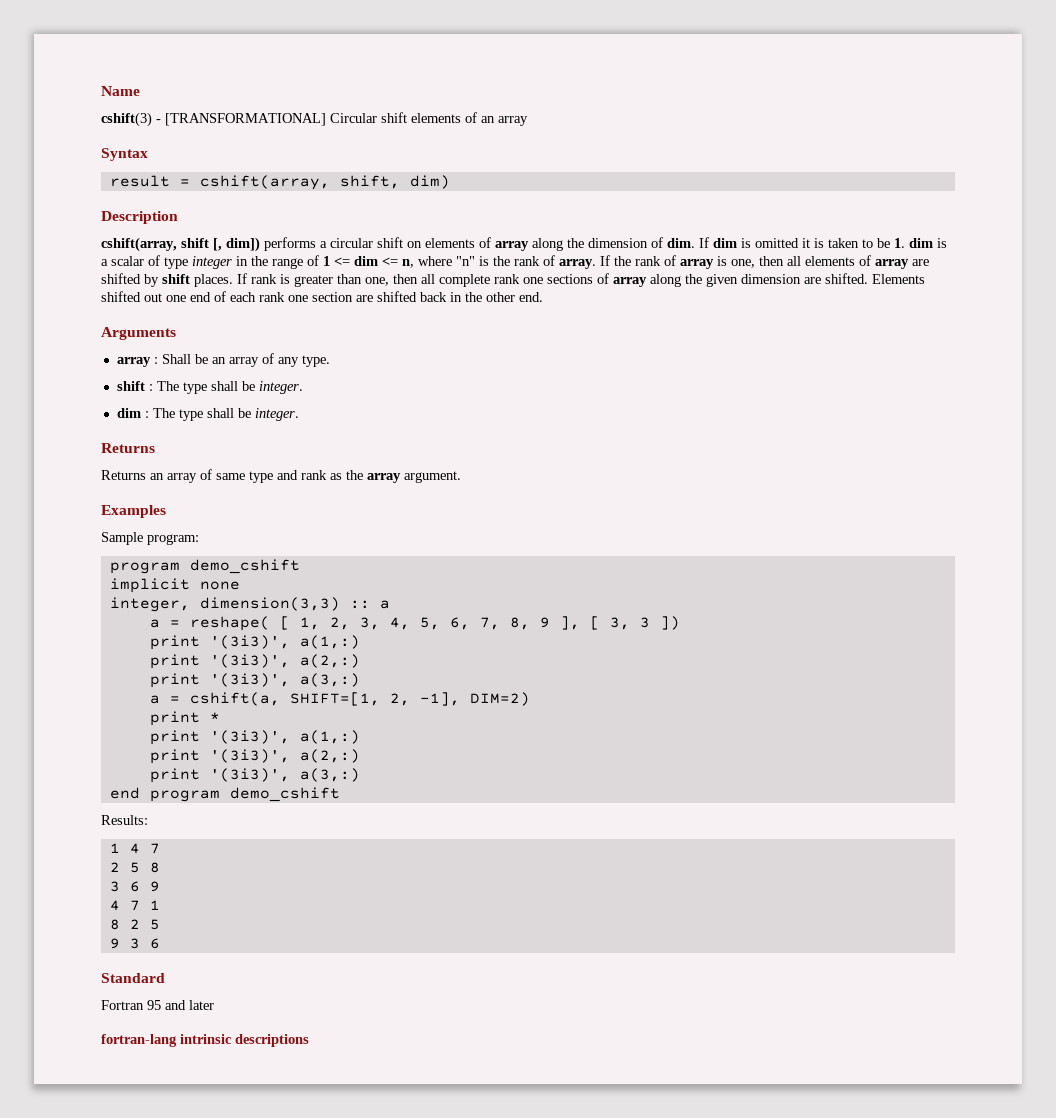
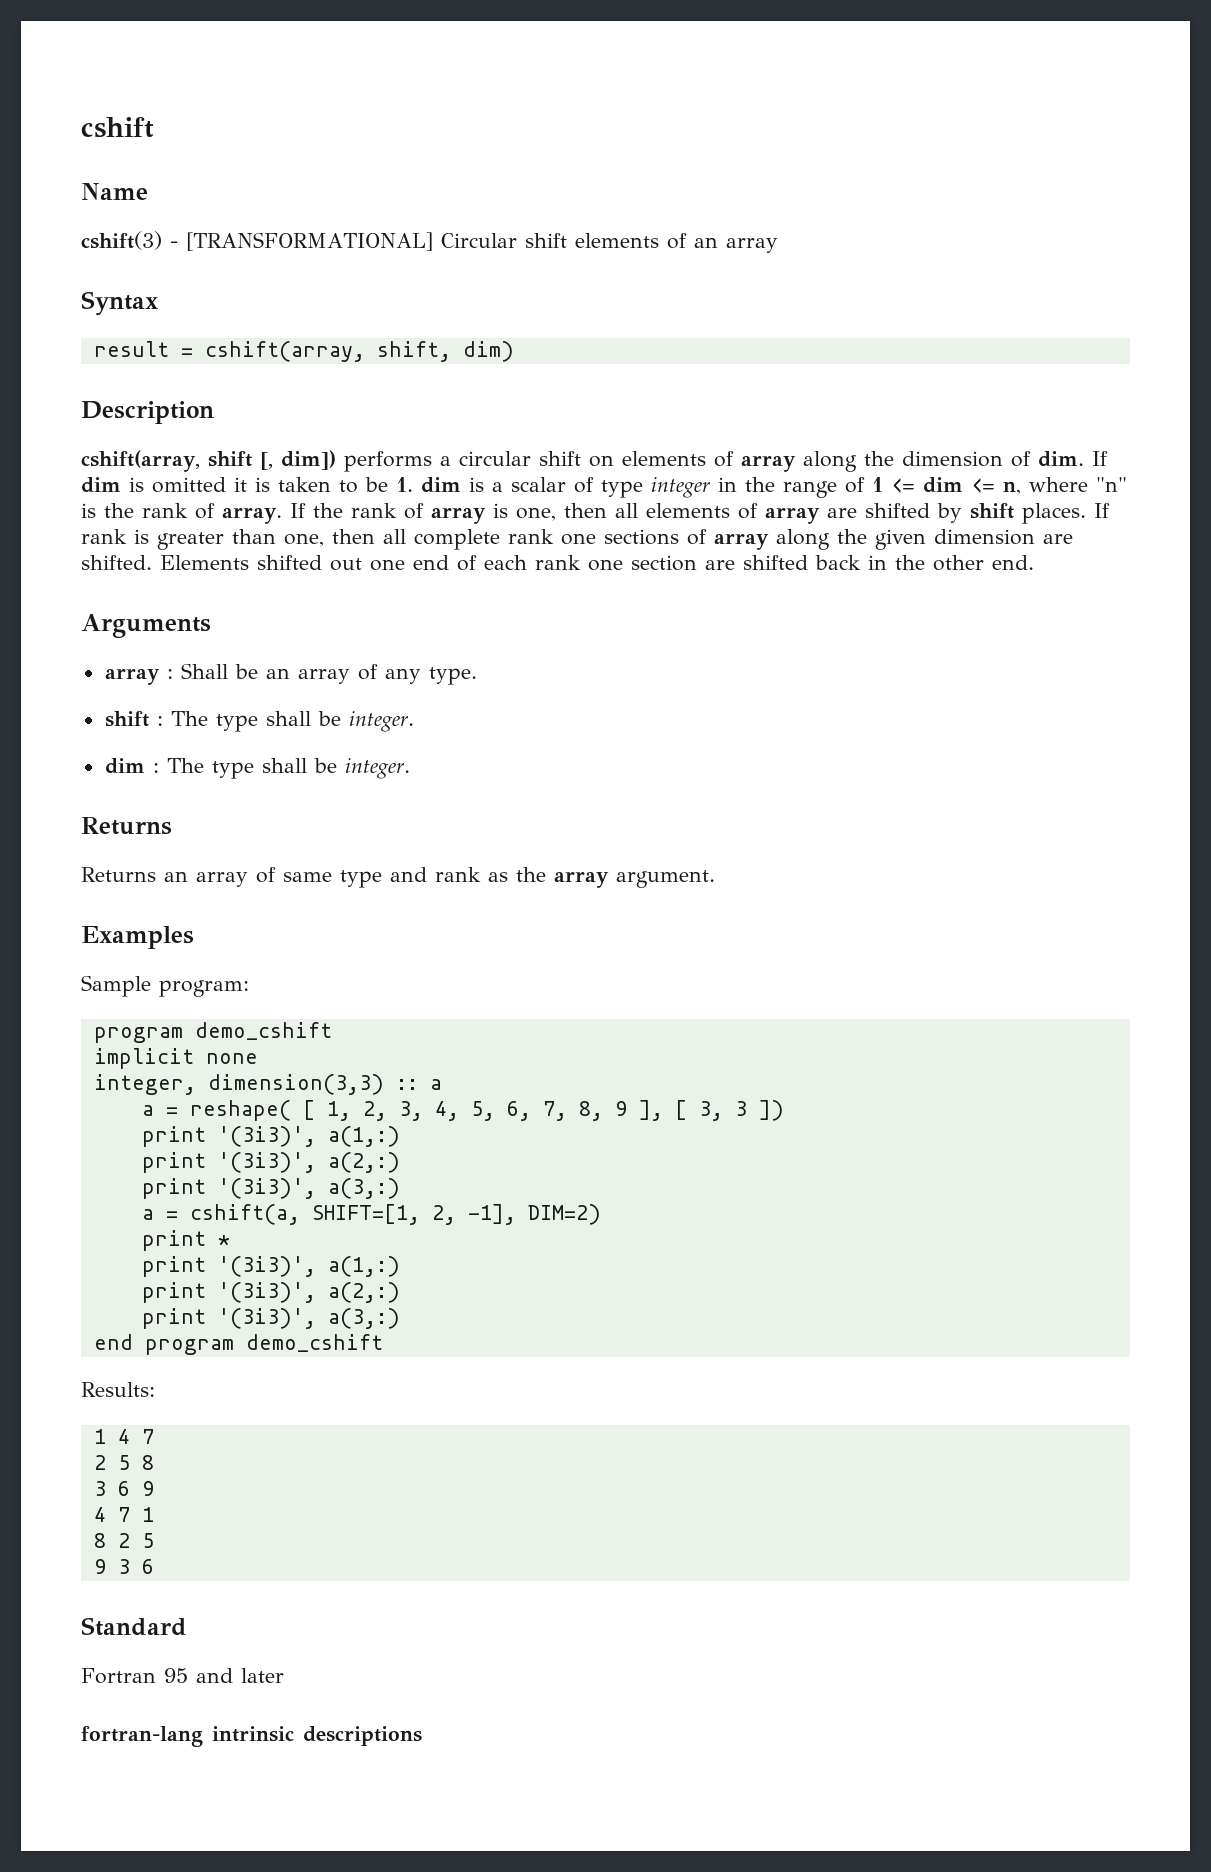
(101, 91) none -> [81,117,154,138] cshift //

